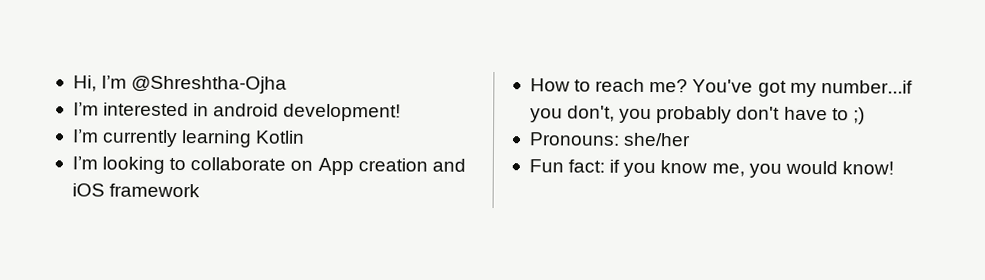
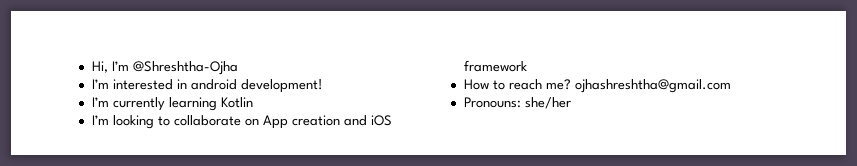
[692,79,913,98] [529,105,865,125] [528,132,692,147] [528,159,894,178] You've got my number...if you don't, you probably don't have to ;) // Pronouns: she/her // Fun fact: if you know me, you would know! -> [574,79,731,93] [463,97,571,109] ojhashreshtha@gmail.com // Pronouns: she/her

